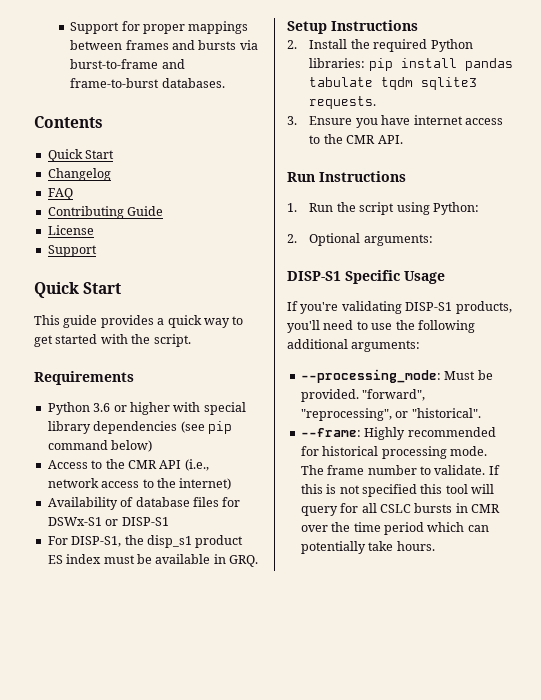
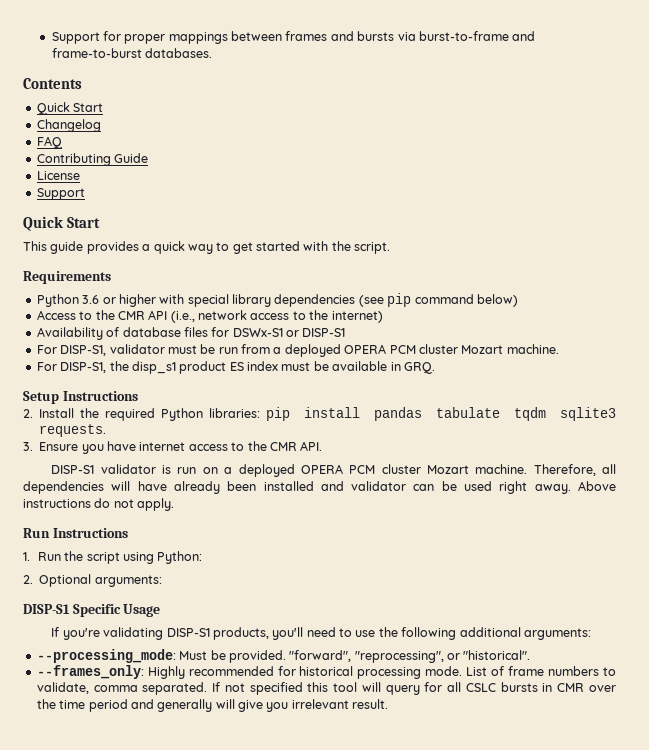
(169, 521) none -> [36,344,559,357] // For DISP-S1, validator must be run from a deployed OPERA PCM cluster Mozart machine.
(403, 139) none -> [51,464,617,477] [23,481,617,494] [23,498,175,511] // DISP-S1 validator is run on a deployed OPERA PCM cluster Mozart machine. Therefore, all dependencies will have already been installed and validator can be used right away. Above instructions do not apply.
[300,428,361,437] --frame: -> [36,665,144,679] --frames_only:
[300,465,500,475] [300,484,337,494] The frame number to validate. If this is -> [466,666,616,676] [36,682,221,695] List of frame numbers to validate, comma separated. If
[427,522,489,532] [300,541,435,554] which can potentially take hours. -> [130,699,389,712] and generally will give you irrelevant result.

